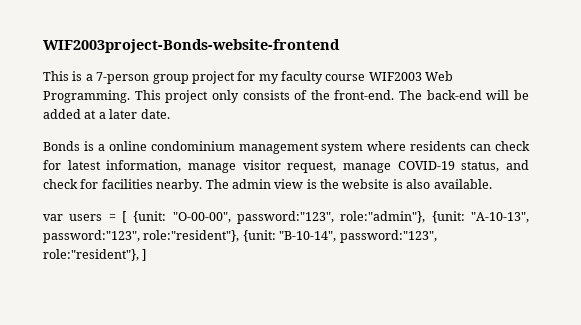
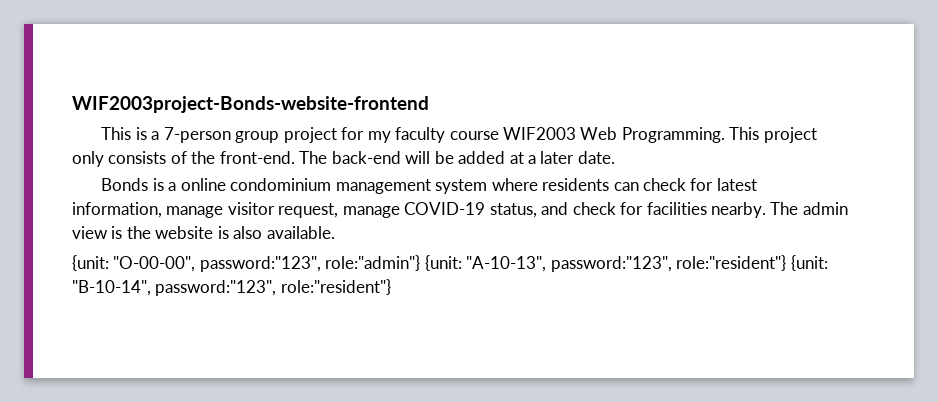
[43,211,127,223] var users = [ -> (335, 232) none
[340,211,426,223] role:"admin"}, -> [325,255,421,271] role:"admin"}
[143,230,240,242] role:"resident"}, -> [676,255,787,271] role:"resident"}
[43,249,148,261] role:"resident"}, ] -> [280,279,391,295] role:"resident"}

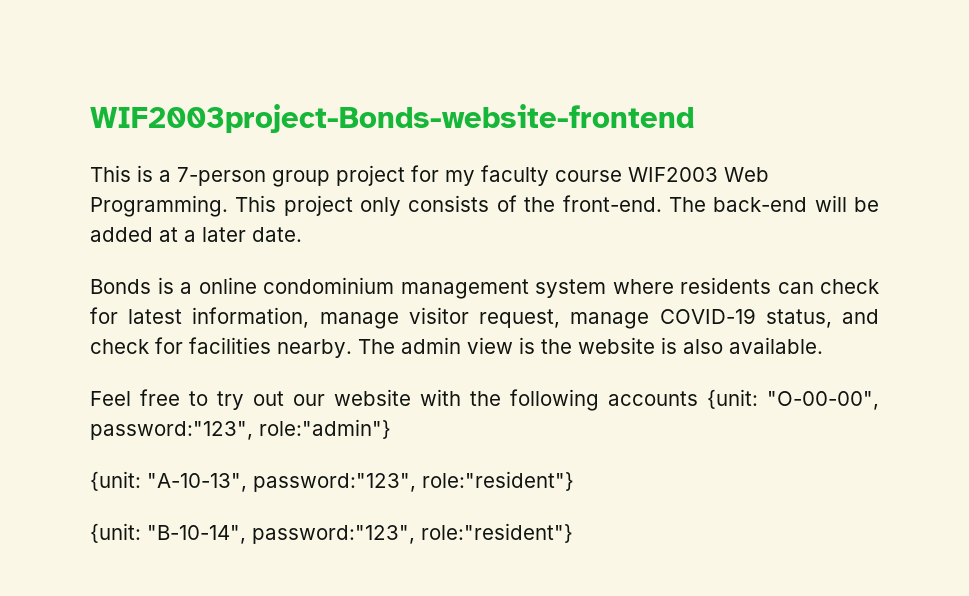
(335, 232) none -> [90,389,698,411] Feel free to try out our website with the following accounts
(421, 263) none -> (391, 429) //
(787, 263) none -> (574, 481) //

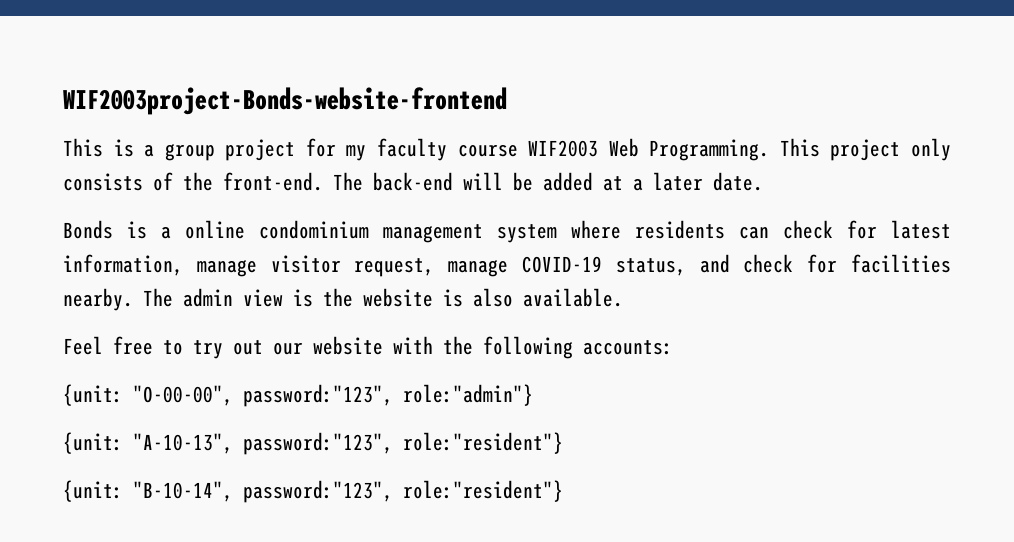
[177,167,266,186] 7-person -> (155, 150) none
[608,391,698,406] accounts -> [583,340,673,355] accounts: //

